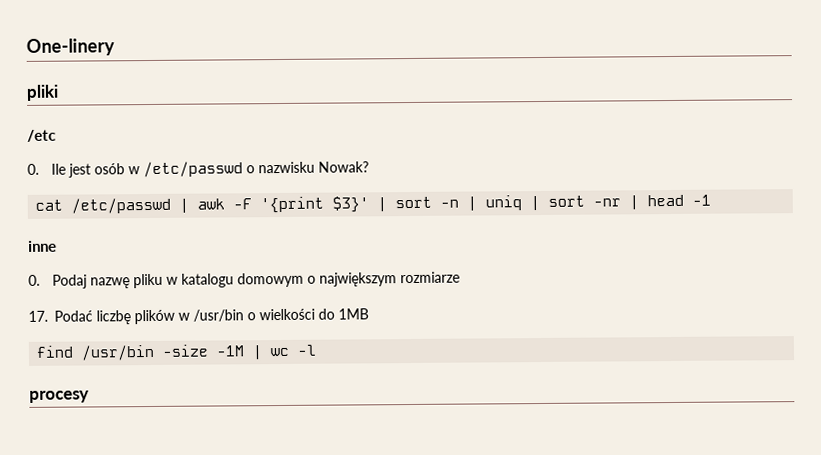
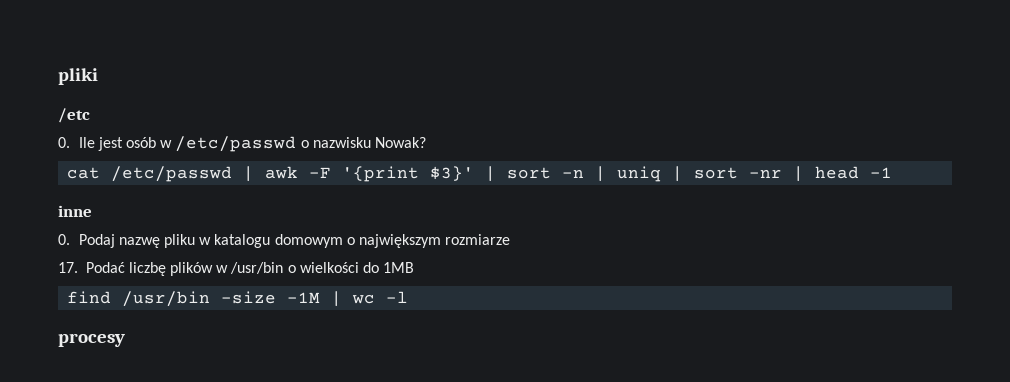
[26,38,115,56] One-linery // -> (58, 76) none

